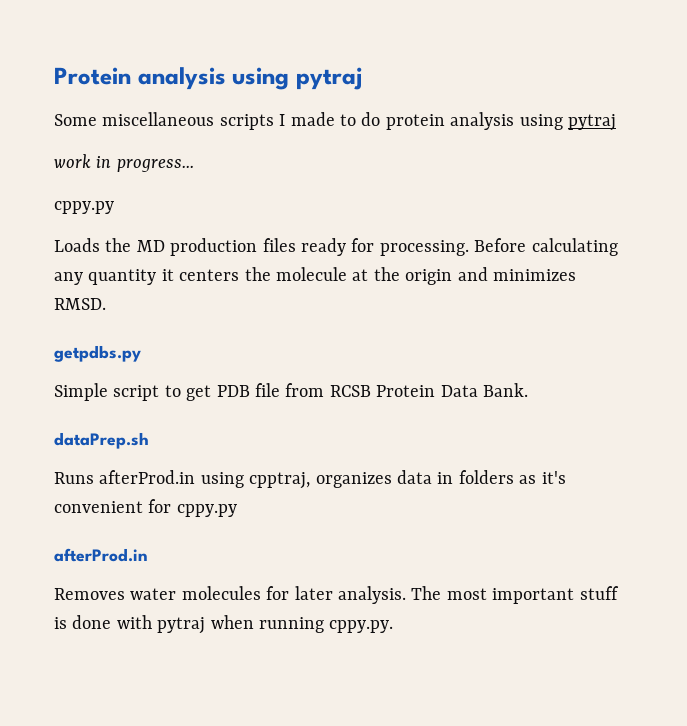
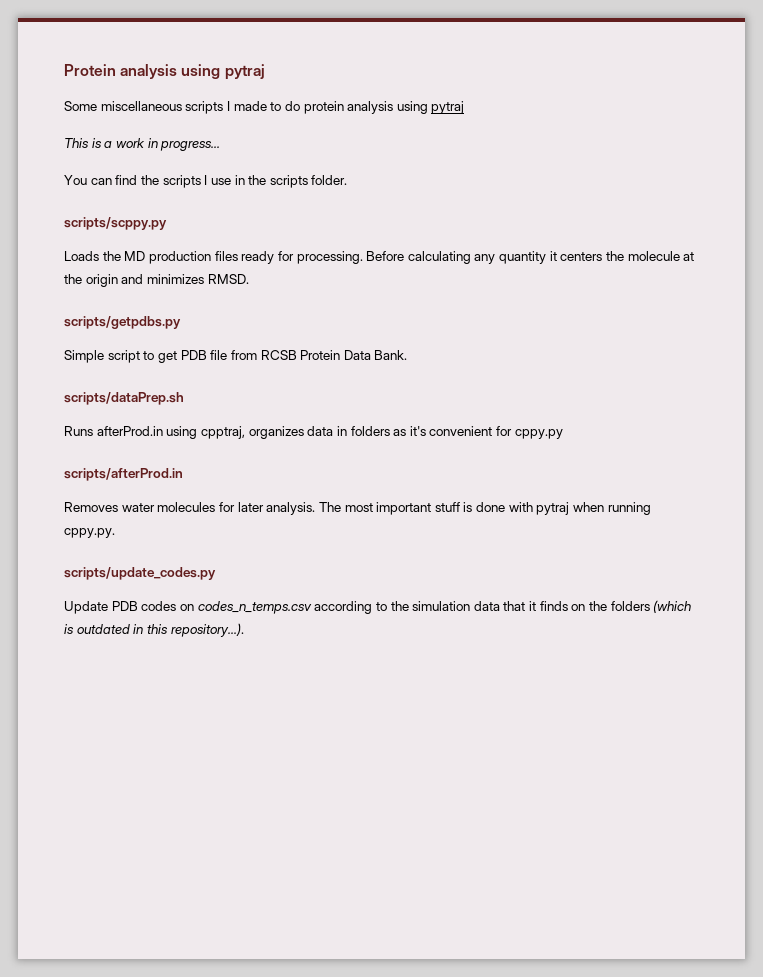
(616, 122) none -> [64,138,113,148] This is a
[54,201,114,214] cppy.py -> [64,175,348,188] [64,217,167,230] You can find the scripts I use in the scripts folder. // scripts/scppy.py
[54,345,141,362] getpdbs.py -> [64,316,181,329] scripts/getpdbs.py
[54,432,149,449] dataPrep.sh -> [64,392,184,405] scripts/dataPrep.sh
[54,548,148,562] afterProd.in -> [64,468,183,481] scripts/afterProd.in
(394, 626) none -> [64,567,216,580] [64,600,692,614] [64,623,244,637] // scripts/update_codes.py // Update PDB codes on codes_n_temps.csv according to the simulation data that it finds on the folders (which is outdated in this repository...).

